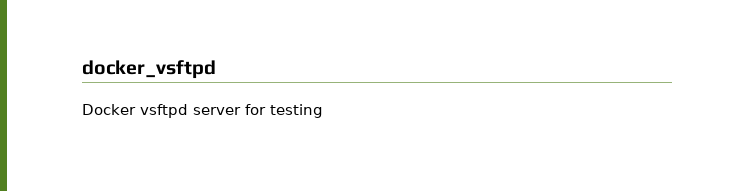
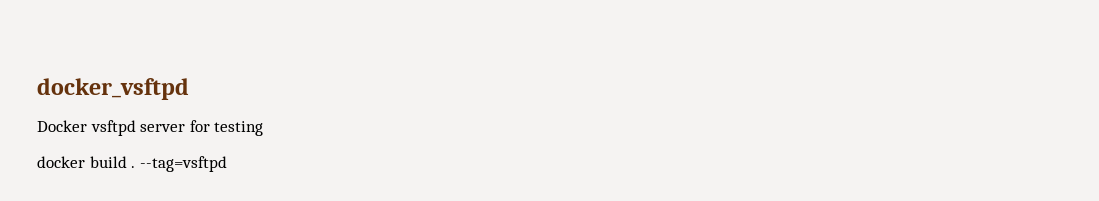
(323, 111) none -> [37,156,227,172] // docker build . --tag=vsftpd

